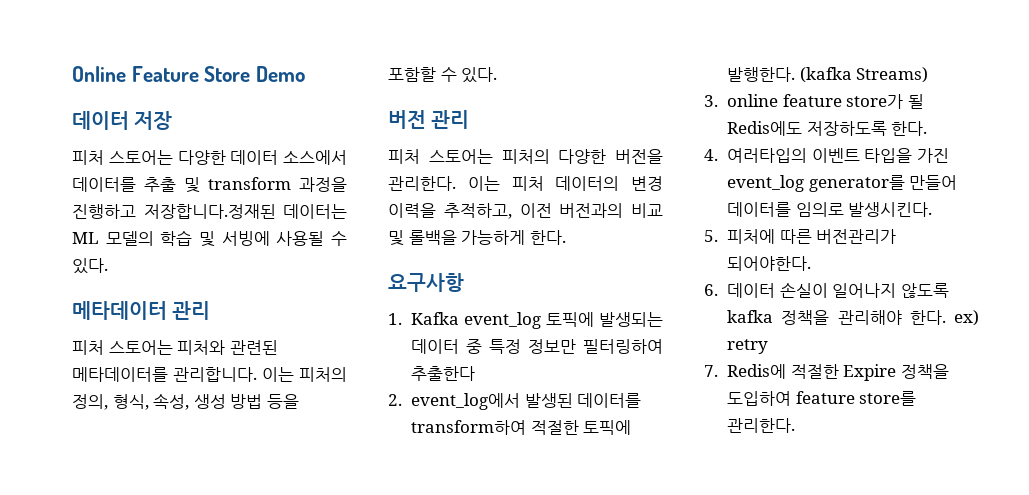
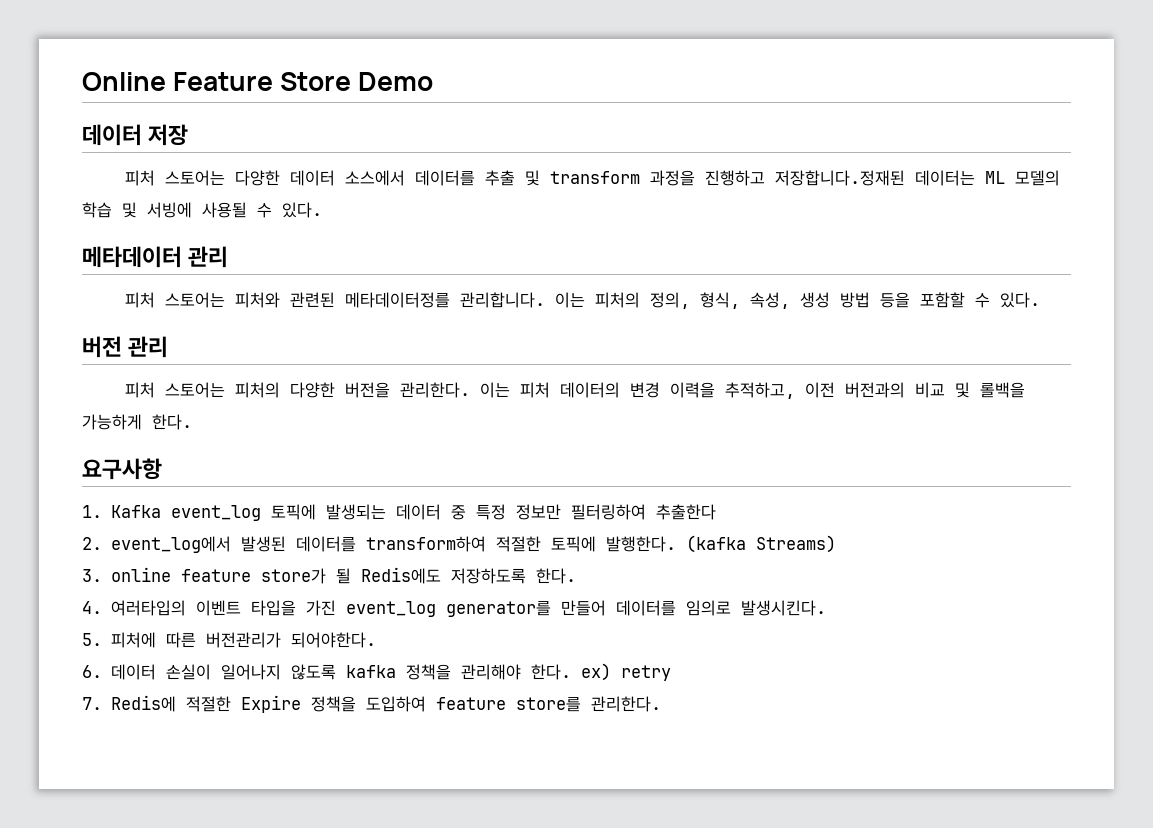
[72,367,168,382] 메타데이터를 -> [344,292,450,308] 메타데이터정를

